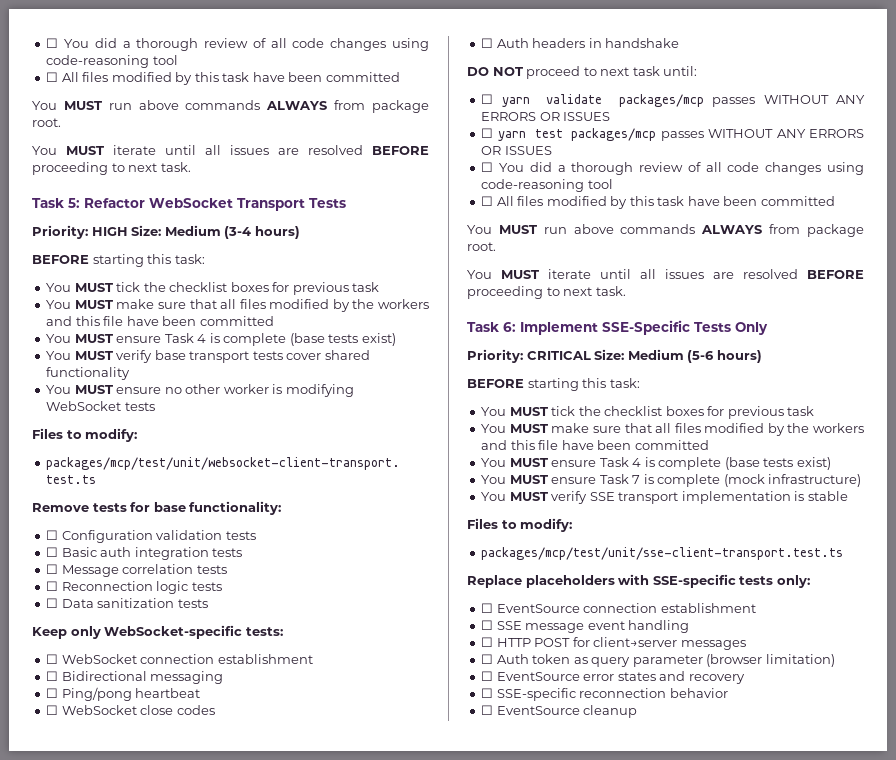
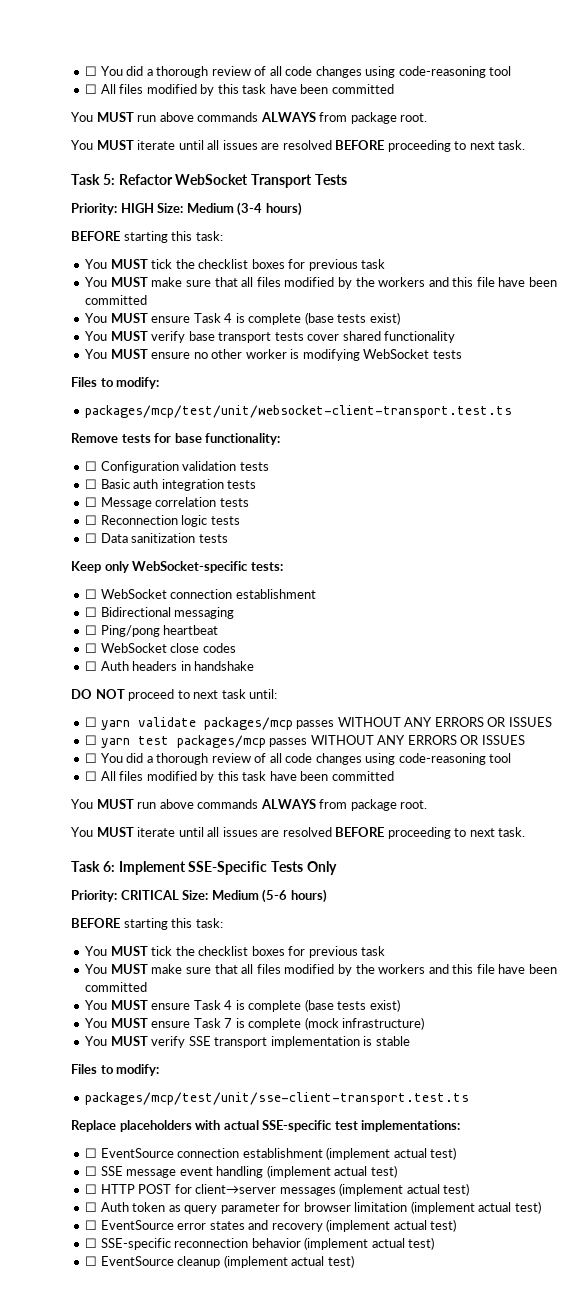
[652,574,810,588] SSE-specific tests only: -> [223,1120,461,1132] actual SSE-specific test implementations:
(756, 608) none -> [326,1147,457,1160] (implement actual test)
(690, 626) none -> [266,1165,397,1178] (implement actual test)
(746, 645) none -> [339,1183,470,1196] (implement actual test)
[706,654,835,667] (browser limitation) -> [283,1201,541,1214] for browser limitation (implement actual test)
(745, 679) none -> [326,1219,457,1232] (implement actual test)
(728, 693) none -> [304,1237,435,1250] (implement actual test)
(638, 711) none -> [223,1255,354,1268] (implement actual test)

